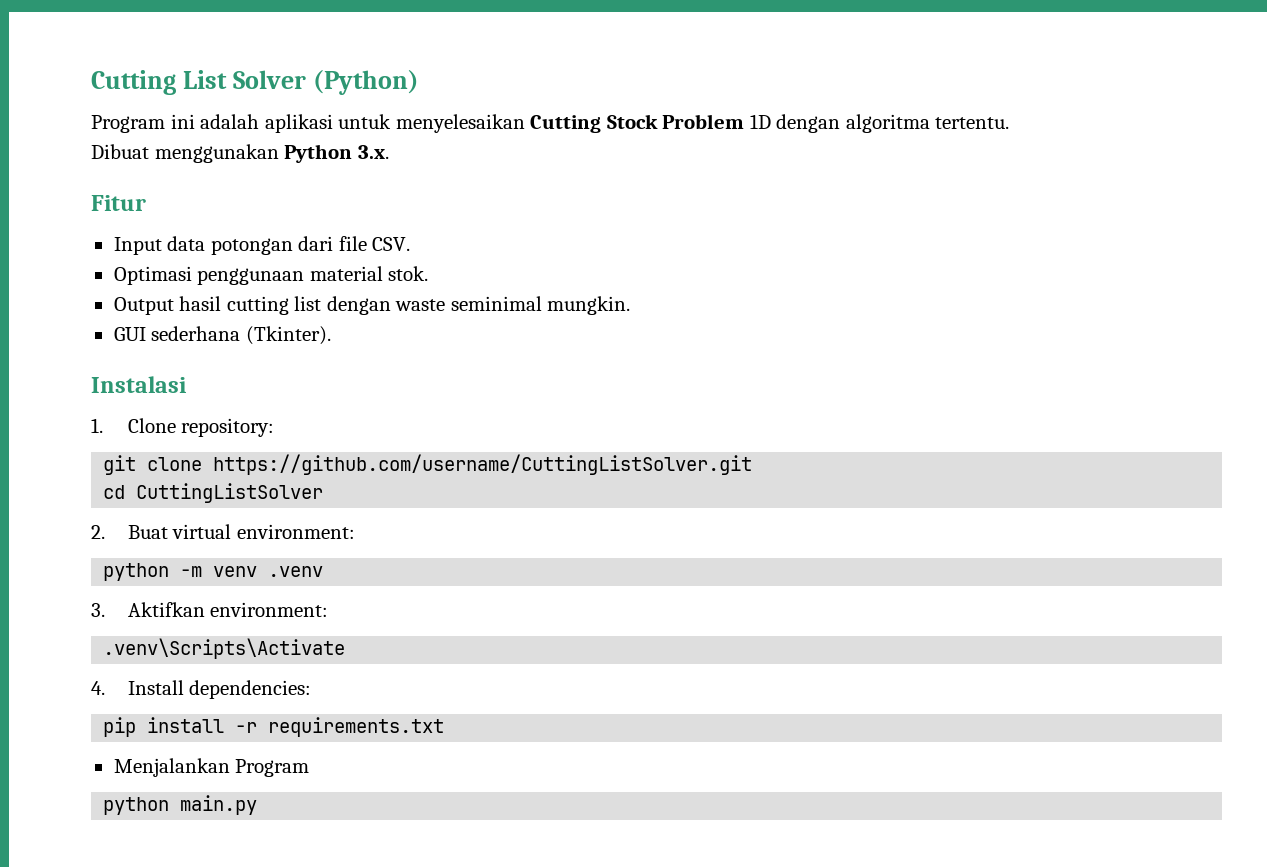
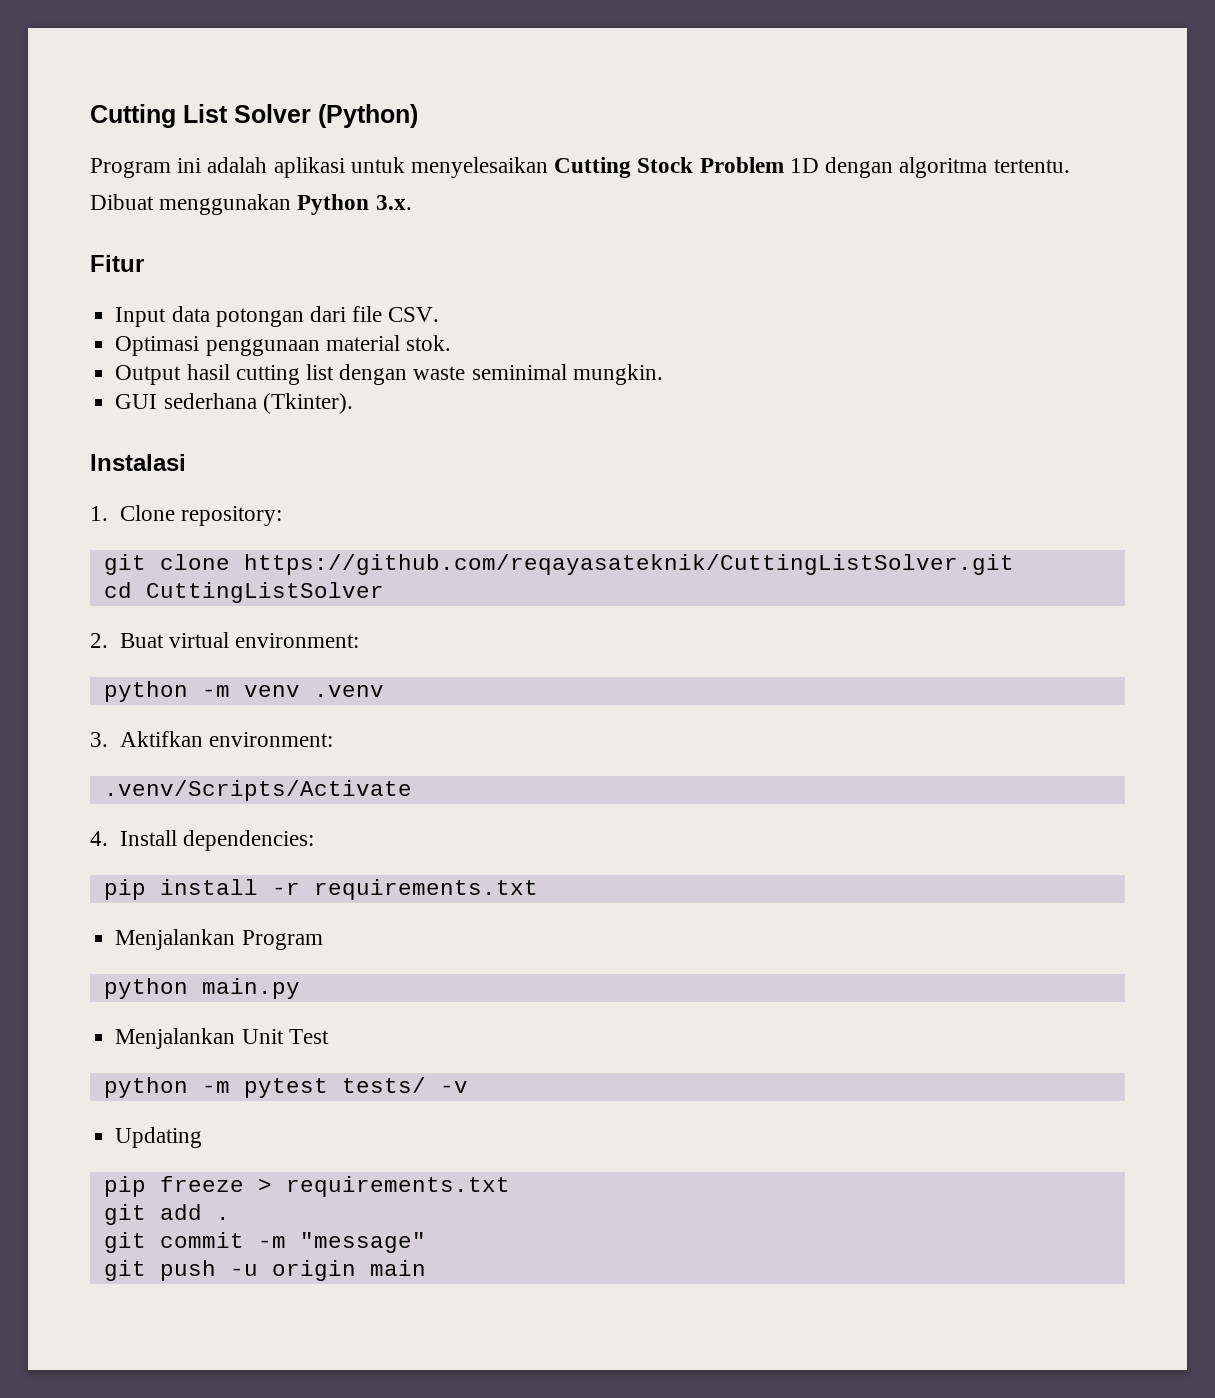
[213,454,753,475] https://github.com/username/CuttingListSolver.git -> [243,554,1014,575] https://github.com/reqayasateknik/CuttingListSolver.git
[103,638,346,659] .venv\Scripts\Activate -> [103,780,412,801] .venv/Scripts/Activate
(258, 805) none -> [115,1028,329,1049] [103,1077,468,1098] [115,1127,203,1148] [103,1176,510,1197] [103,1204,230,1225] [103,1232,426,1253] [103,1260,426,1281] // Menjalankan Unit Test // python -m pytest tests/ -v // Updating // pip freeze > requirements.txt // git add . // git commit -m "message" // git push -u origin main

